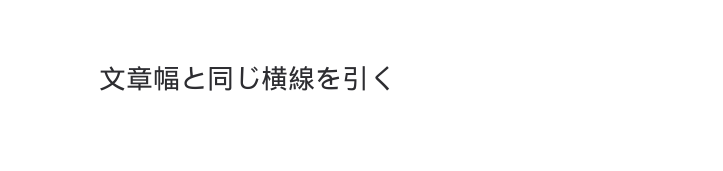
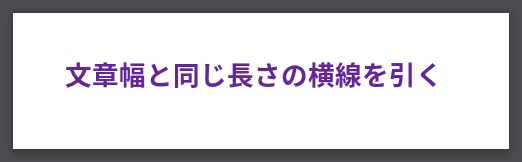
(261, 78) none -> [227,63,308,88] 長さの

